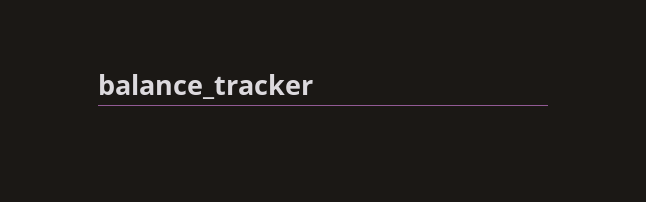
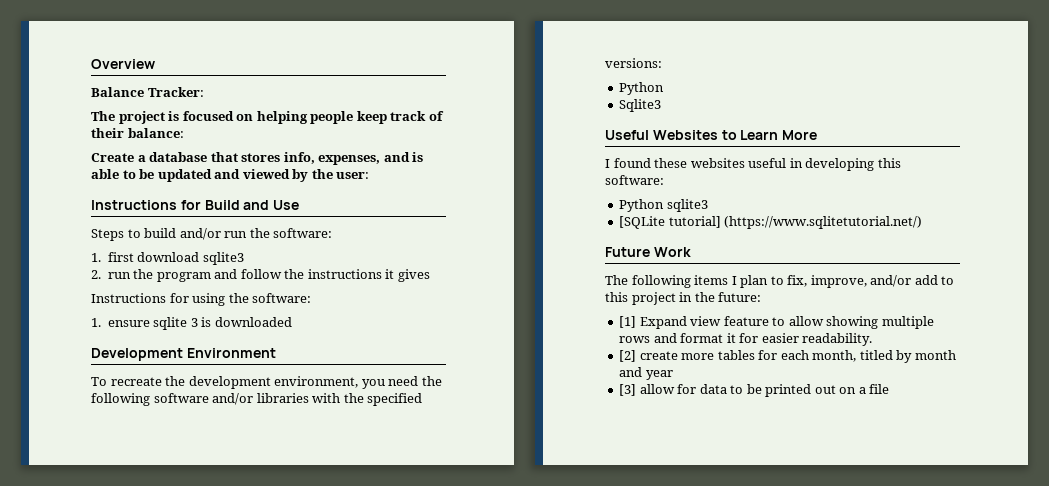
[98,74,313,99] balance_tracker -> [91,59,155,69] [91,87,204,97] [91,111,444,124] [91,128,184,138] [91,152,424,165] [91,169,370,182] [91,200,300,210] [91,228,333,241] [91,252,244,265] [91,269,430,282] [91,293,312,306] [91,317,292,330] [91,348,276,361] [91,376,442,389] [91,393,423,406] [605,58,662,68] [619,82,665,95] [619,99,662,112] [605,130,818,140] [605,158,901,171] [605,175,664,185] [619,199,708,212] [619,216,923,229] [605,247,691,257] [605,275,955,288] [605,292,762,305] [619,316,934,329] [619,333,873,346] [619,350,956,363] [619,367,673,380] [619,384,890,397] Overview // Balance Tracker: // The project is focused on helping people keep track of their balance: // Create a database that stores info, expenses, and is able to be updated and viewed by the user: // Instructions for Build and Use // Steps to build and/or run the software: // 1. first download sqlite3 // 2. run the program and follow the instructions it gives // Instructions for using the software: // 1. ensure sqlite 3 is downloaded // Development Environment // To recreate the development environment, you need the following software and/or libraries with the specified versions: // Python // Sqlite3 // Useful Websites to Learn More // I found these websites useful in developing this software: // Python sqlite3 // [SQLite tutorial] (https://www.sqlitetutorial.net/) // Future Work // The following items I plan to fix, improve, and/or add to this project in the future: // [1] Expand view feature to allow showing multiple rows and format it for easier readability. // [2] create more tables for each month, titled by month and year // [3] allow for data to be printed out on a file

